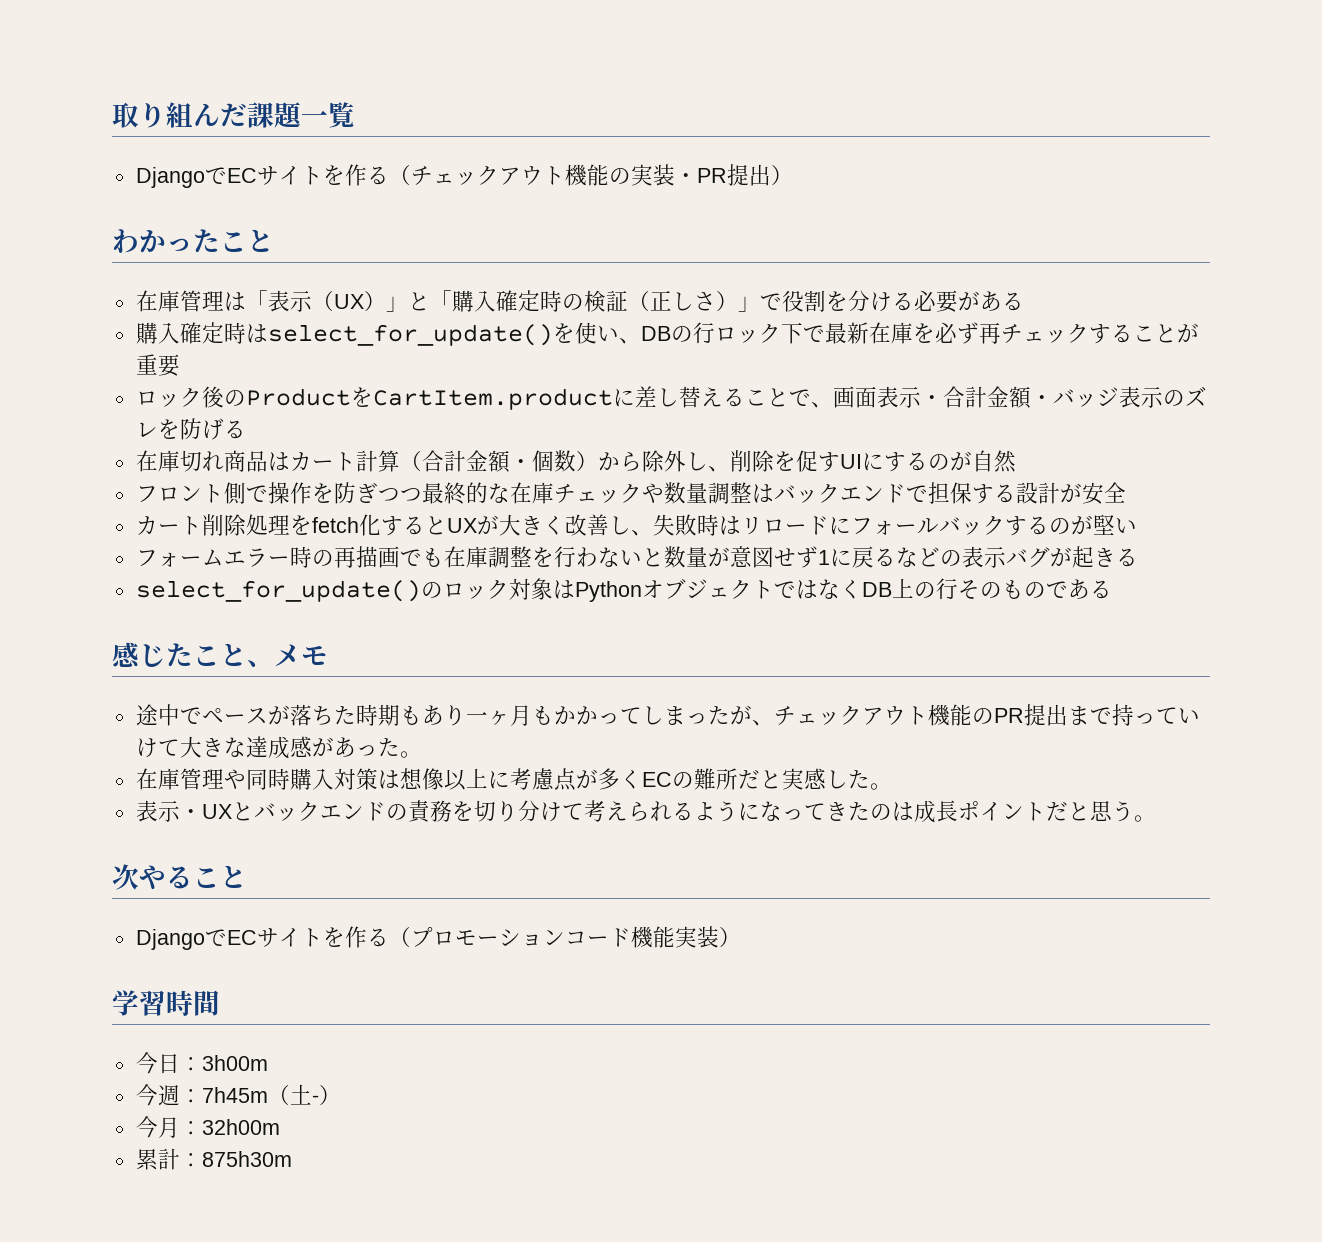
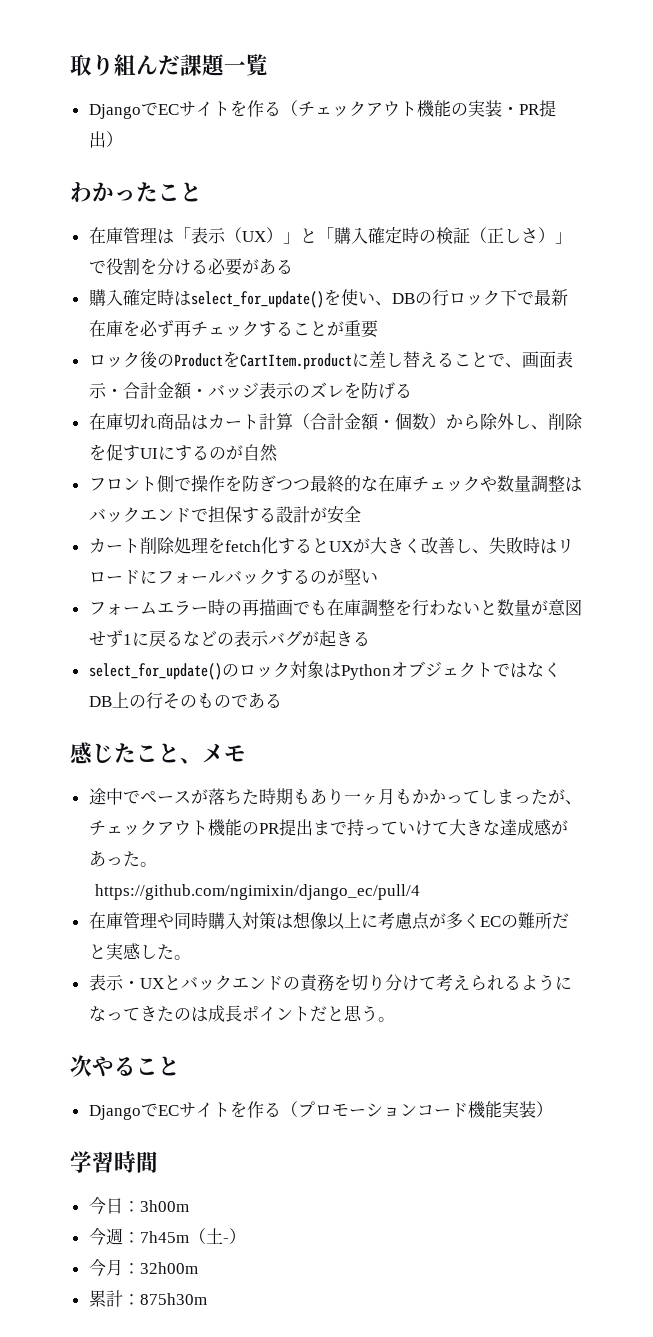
(422, 754) none -> [94,884,420,900] // https://github.com/ngimixin/django_ec/pull/4

